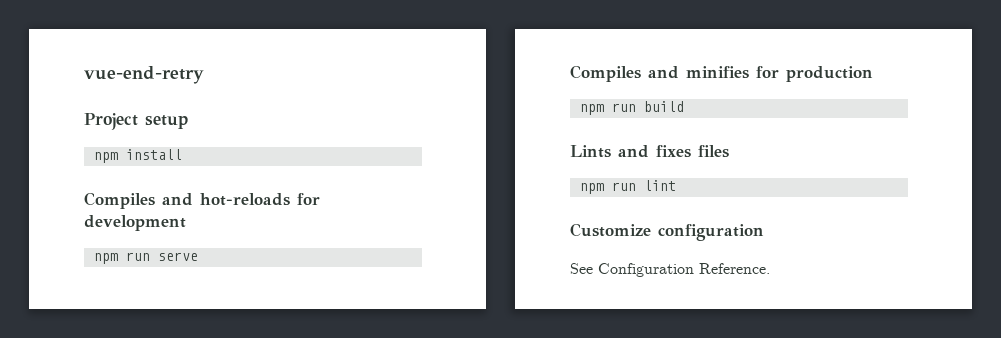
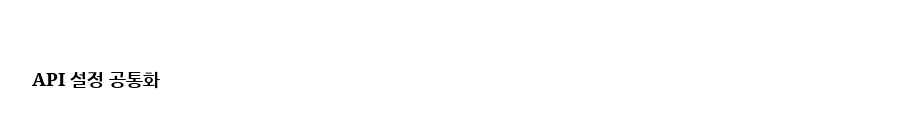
[84,66,204,84] [84,113,188,130] [93,149,182,163] [84,192,320,209] [84,215,186,231] [93,252,198,264] [570,65,873,82] [579,101,684,115] [570,145,729,158] [579,180,676,194] [570,223,764,241] [570,263,770,277] vue-end-retry // Project setup // npm install // Compiles and hot-reloads for development // npm run serve // Compiles and minifies for production // npm run build // Lints and fixes files // npm run lint // Customize configuration // See Configuration Reference. -> [32,71,160,89] API 설정 공통화

